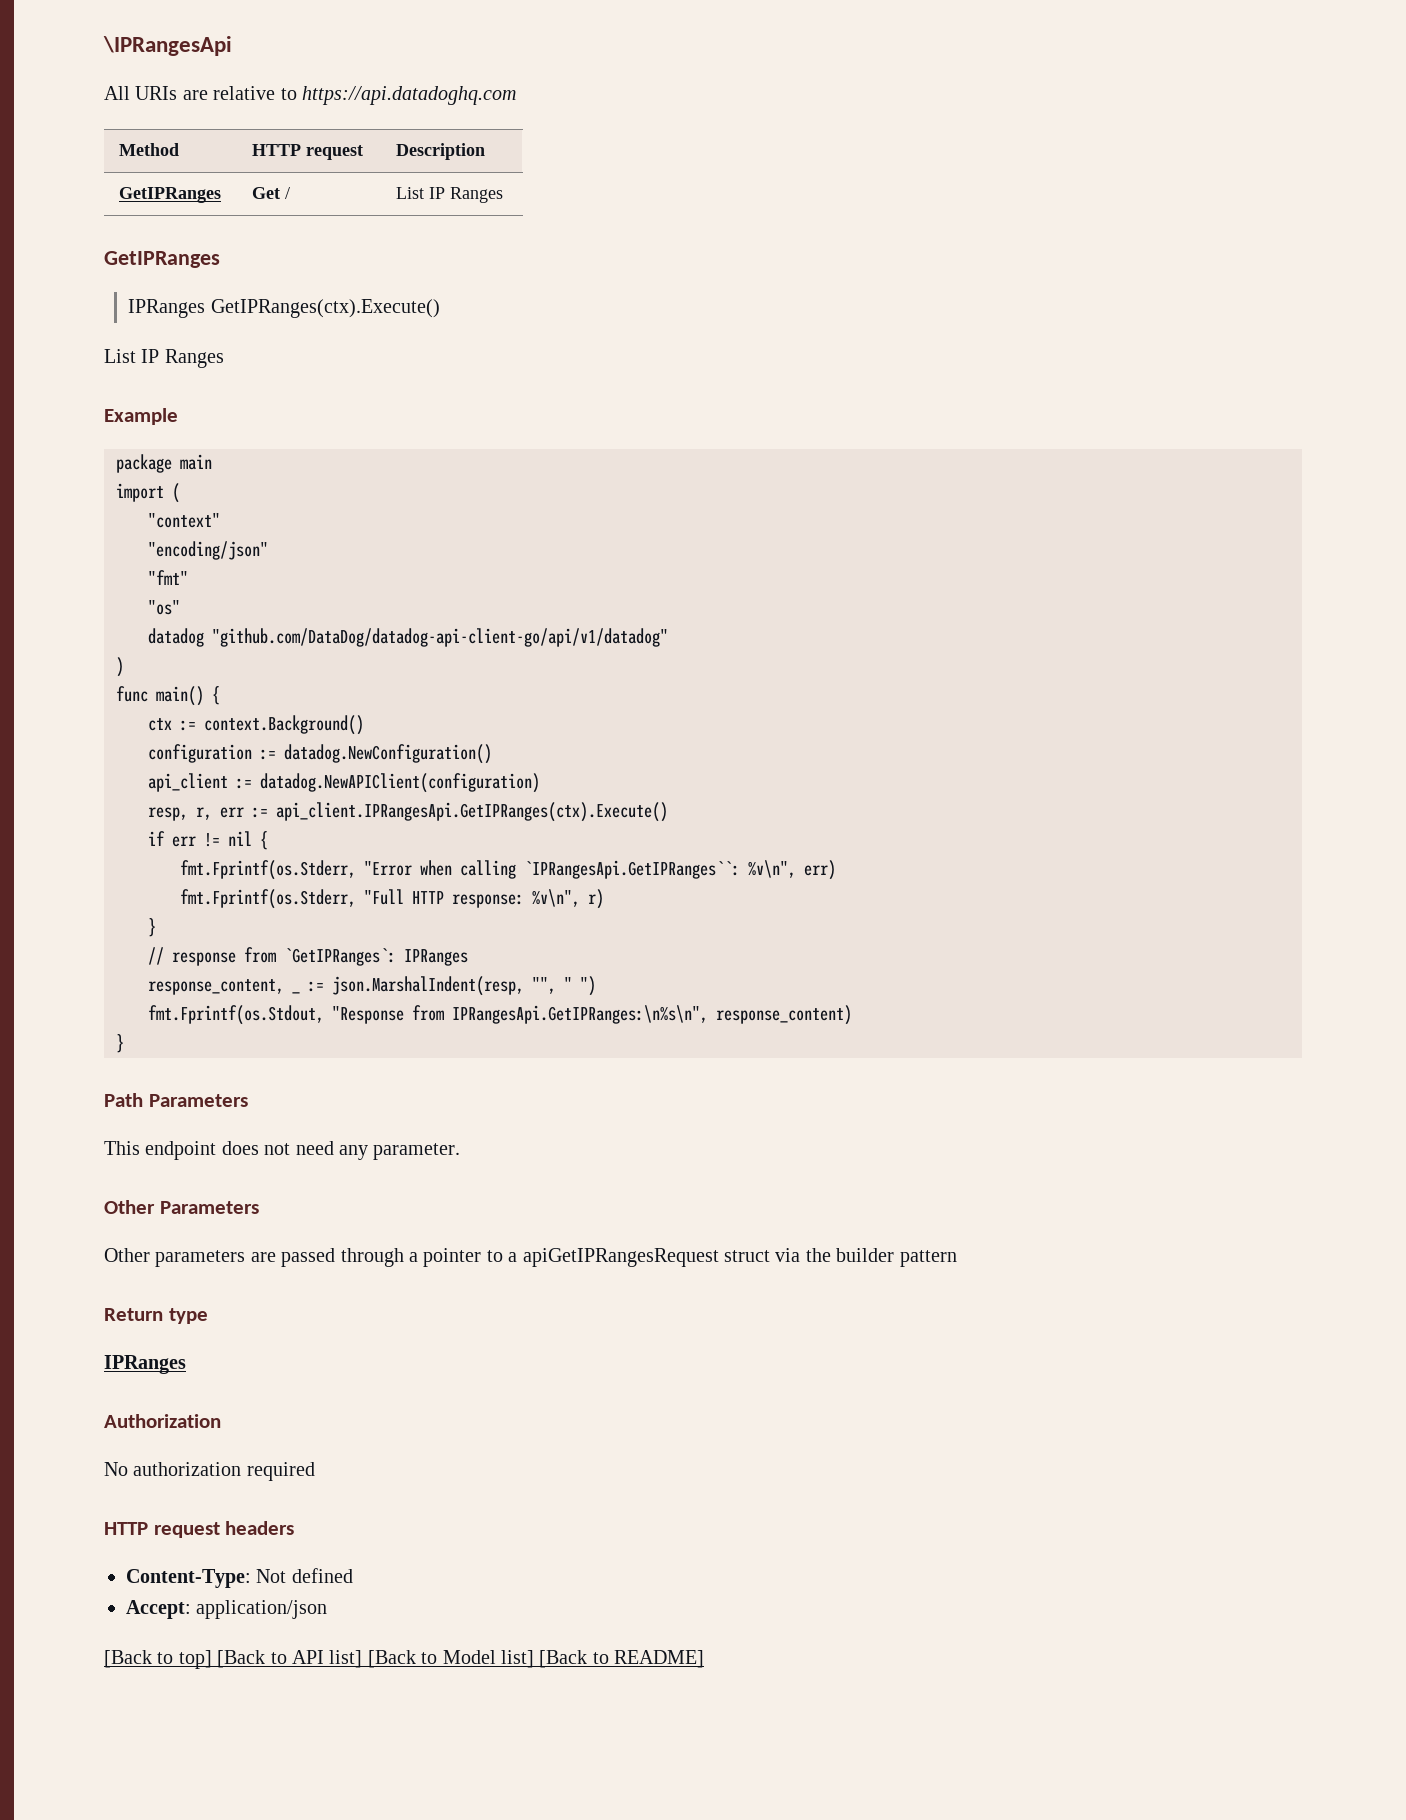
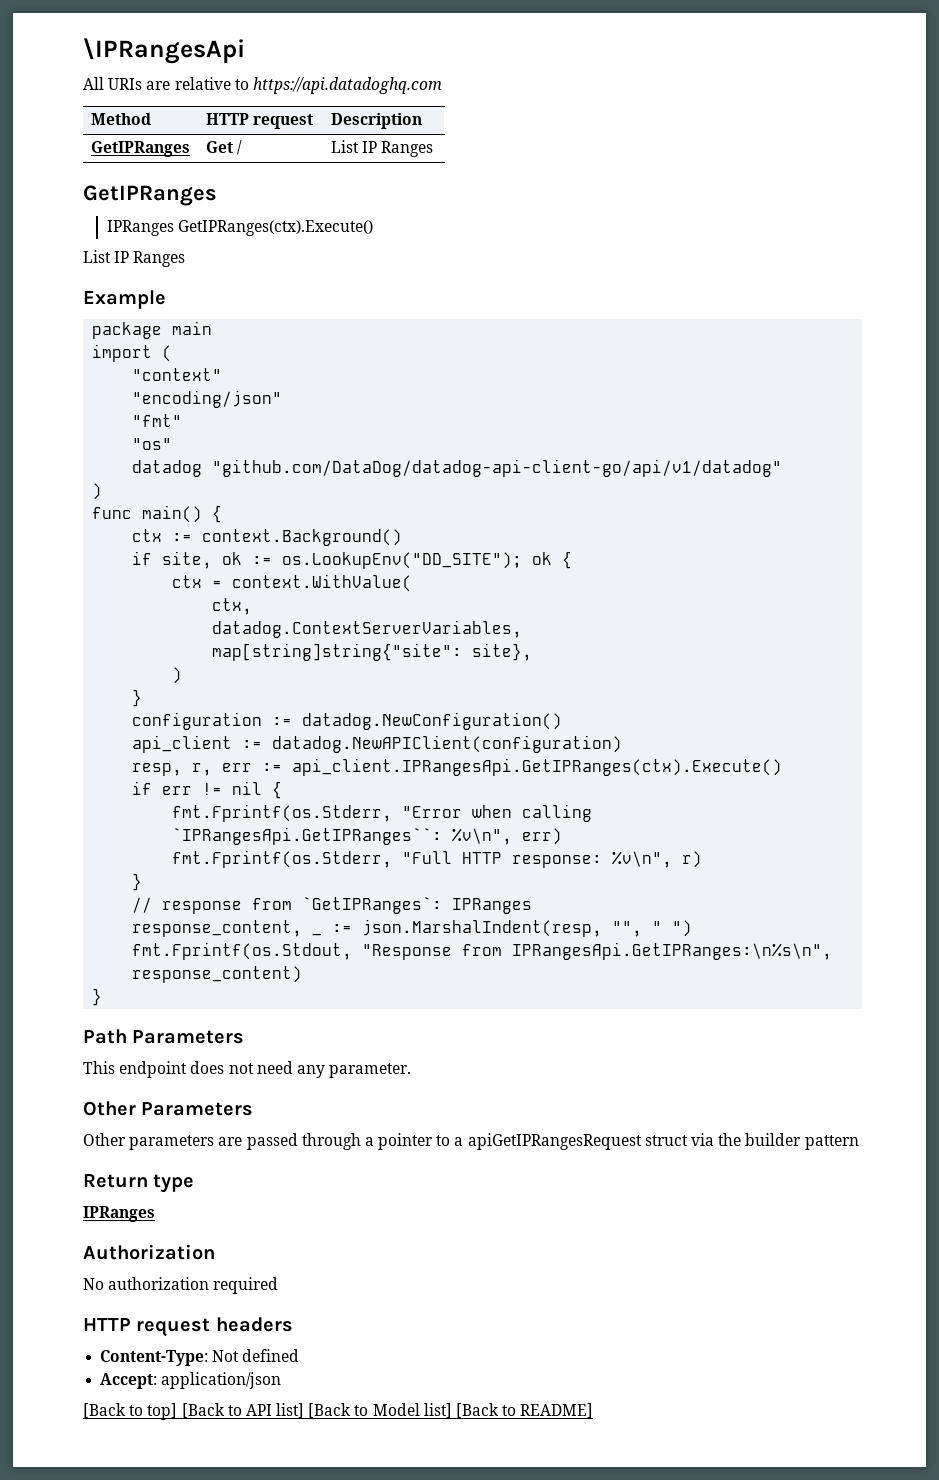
(364, 725) none -> [132,551,573,569] [172,574,413,592] [212,598,253,615] [212,620,523,638] [212,643,533,661] [172,667,183,684] [132,689,143,707] // if site, ok := os.LookupEnv("DD_SITE"); ok { // ctx = context.WithValue( // ctx, // datadog.ContextServerVariables, // map[string]string{"site": site}, // ) // }

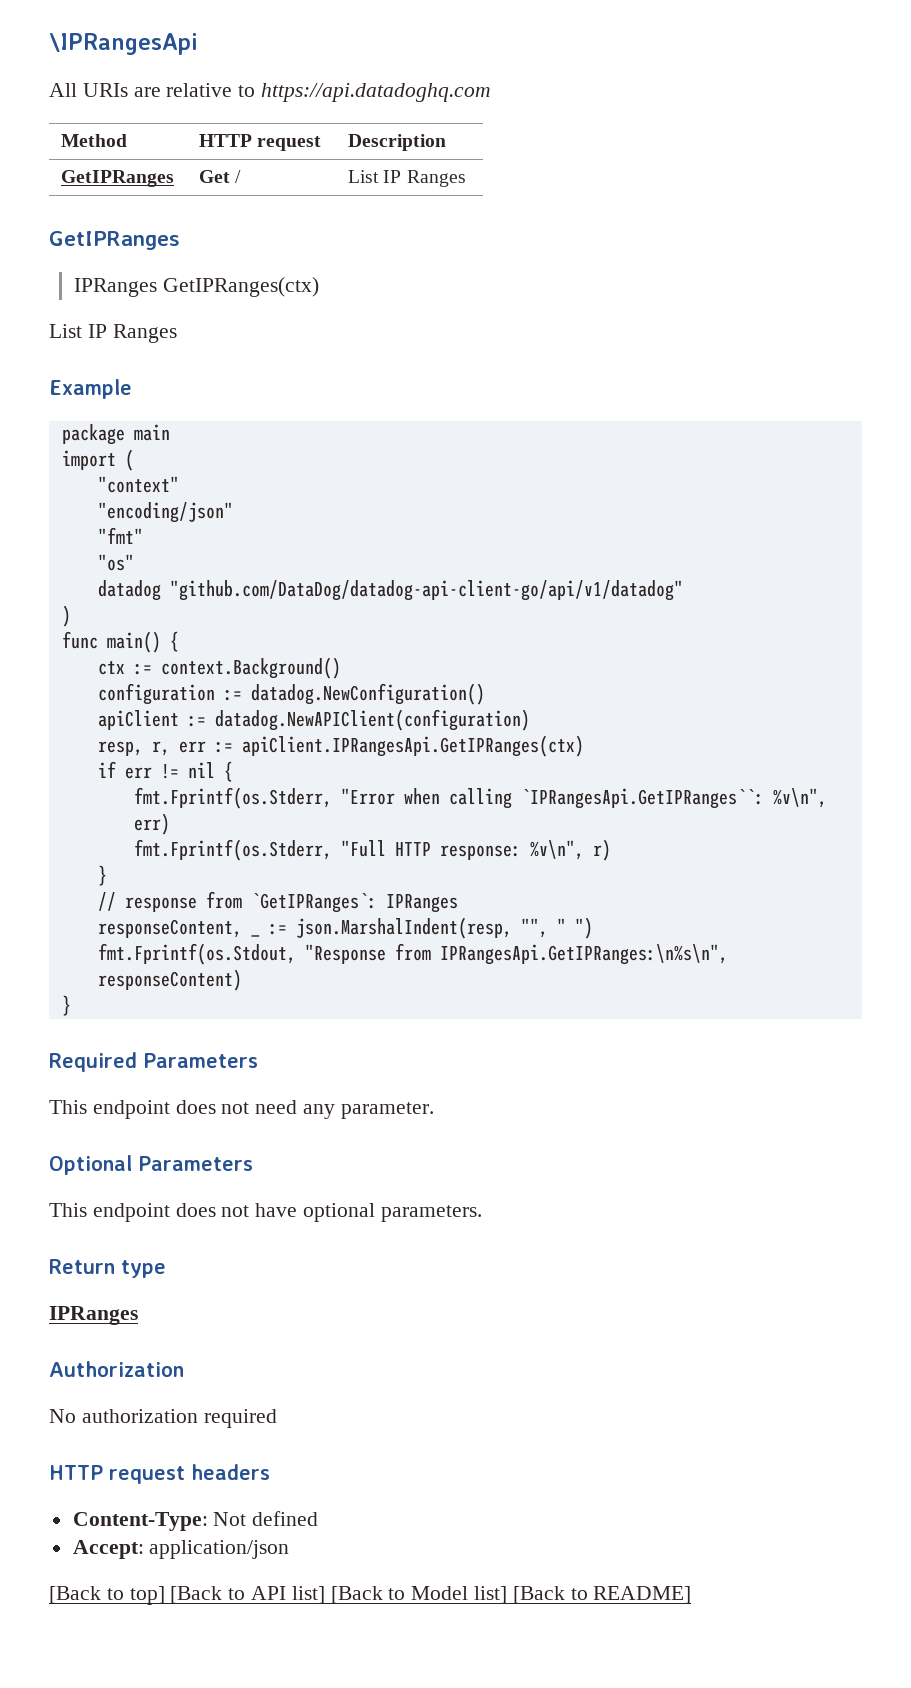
[177,220,373,236] GetIPRanges(ctx).Execute() -> [162,277,319,297] GetIPRanges(ctx)
[132,551,573,569] [172,574,413,592] [212,598,253,615] [212,620,523,638] [212,643,533,661] [172,667,183,684] [132,689,143,707] // if site, ok := os.LookupEnv("DD_SITE"); ok { // ctx = context.WithValue( // ctx, // datadog.ContextServerVariables, // map[string]string{"site": site}, // ) // } -> (341, 668) none
[132,735,233,753] api_client -> [97,710,179,730] apiClient
[292,758,783,776] api_client.IPRangesApi.GetIPRanges(ctx).Execute() -> [241,735,584,757] apiClient.IPRangesApi.GetIPRanges(ctx)
[132,920,303,937] response_content, -> [97,919,242,938] responseContent,
[132,966,303,983] [92,988,103,1006] [83,1029,127,1044] response_content) // } // Path -> [97,969,242,991] [61,995,71,1016] [49,1052,137,1072] responseContent) // } // Required
[83,1101,254,1116] [83,1133,859,1150] Other Parameters // Other parameters are passed through a pointer to a apiGetIPRangesRequest struct via the builder pattern -> [49,1155,253,1175] [49,1203,482,1222] Optional Parameters // This endpoint does not have optional parameters.

